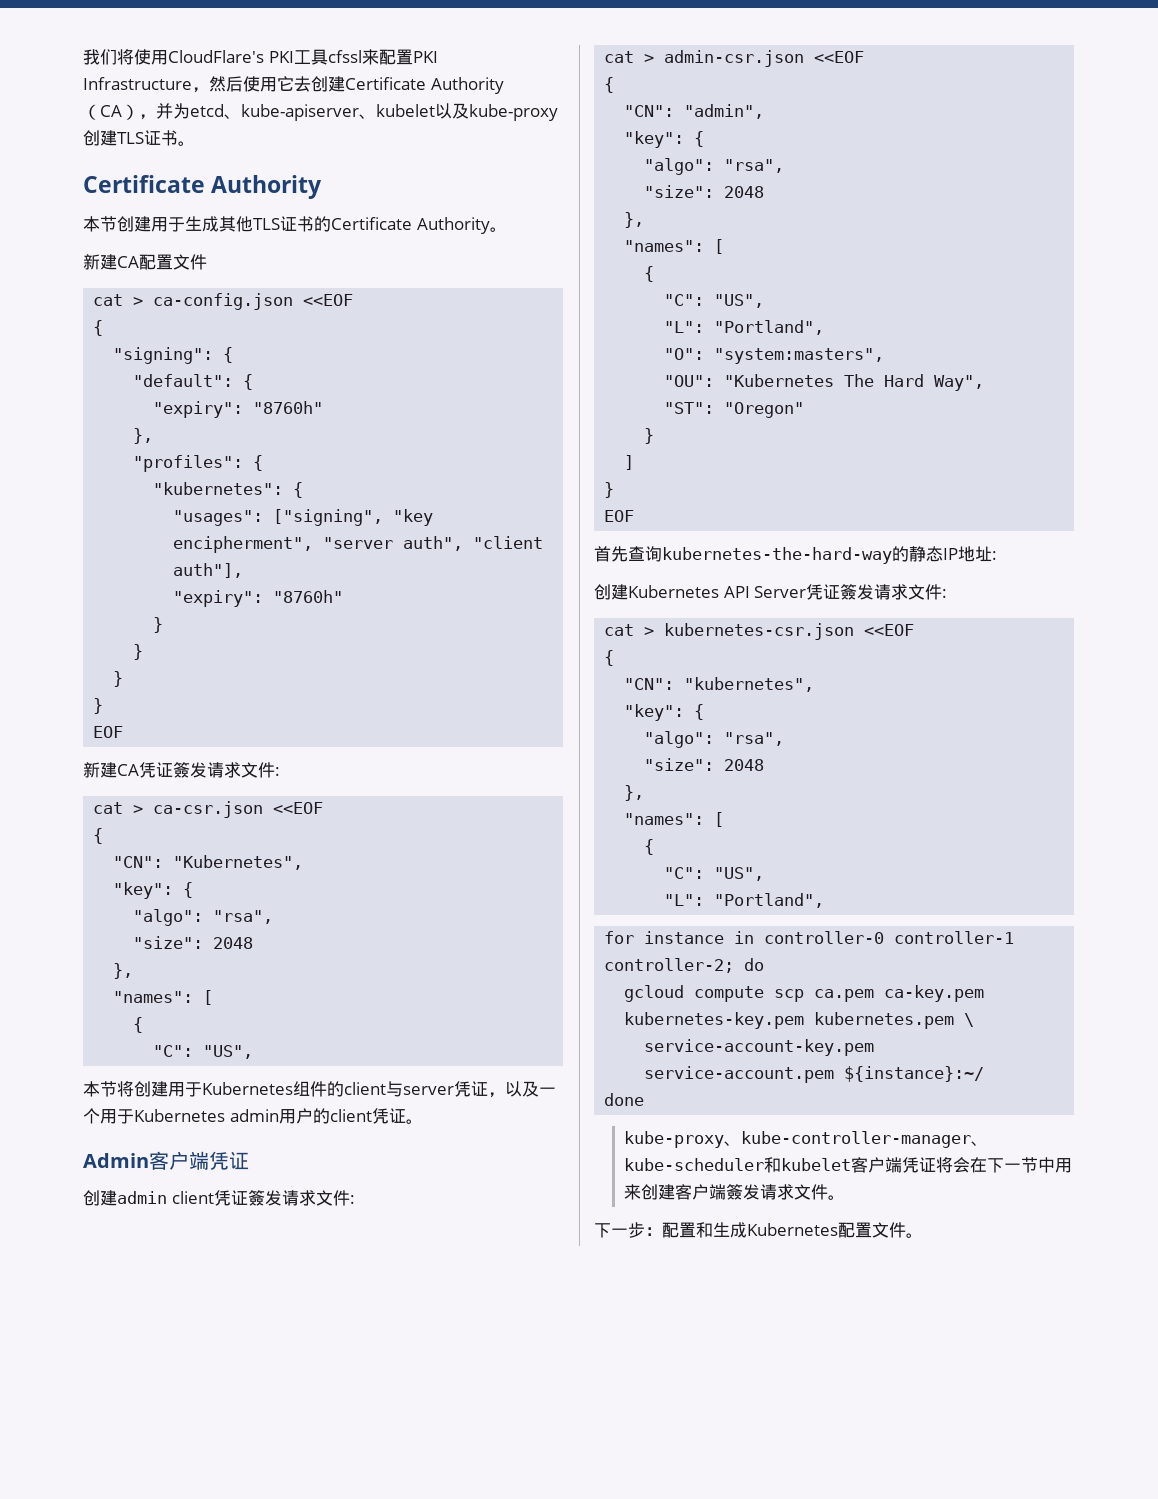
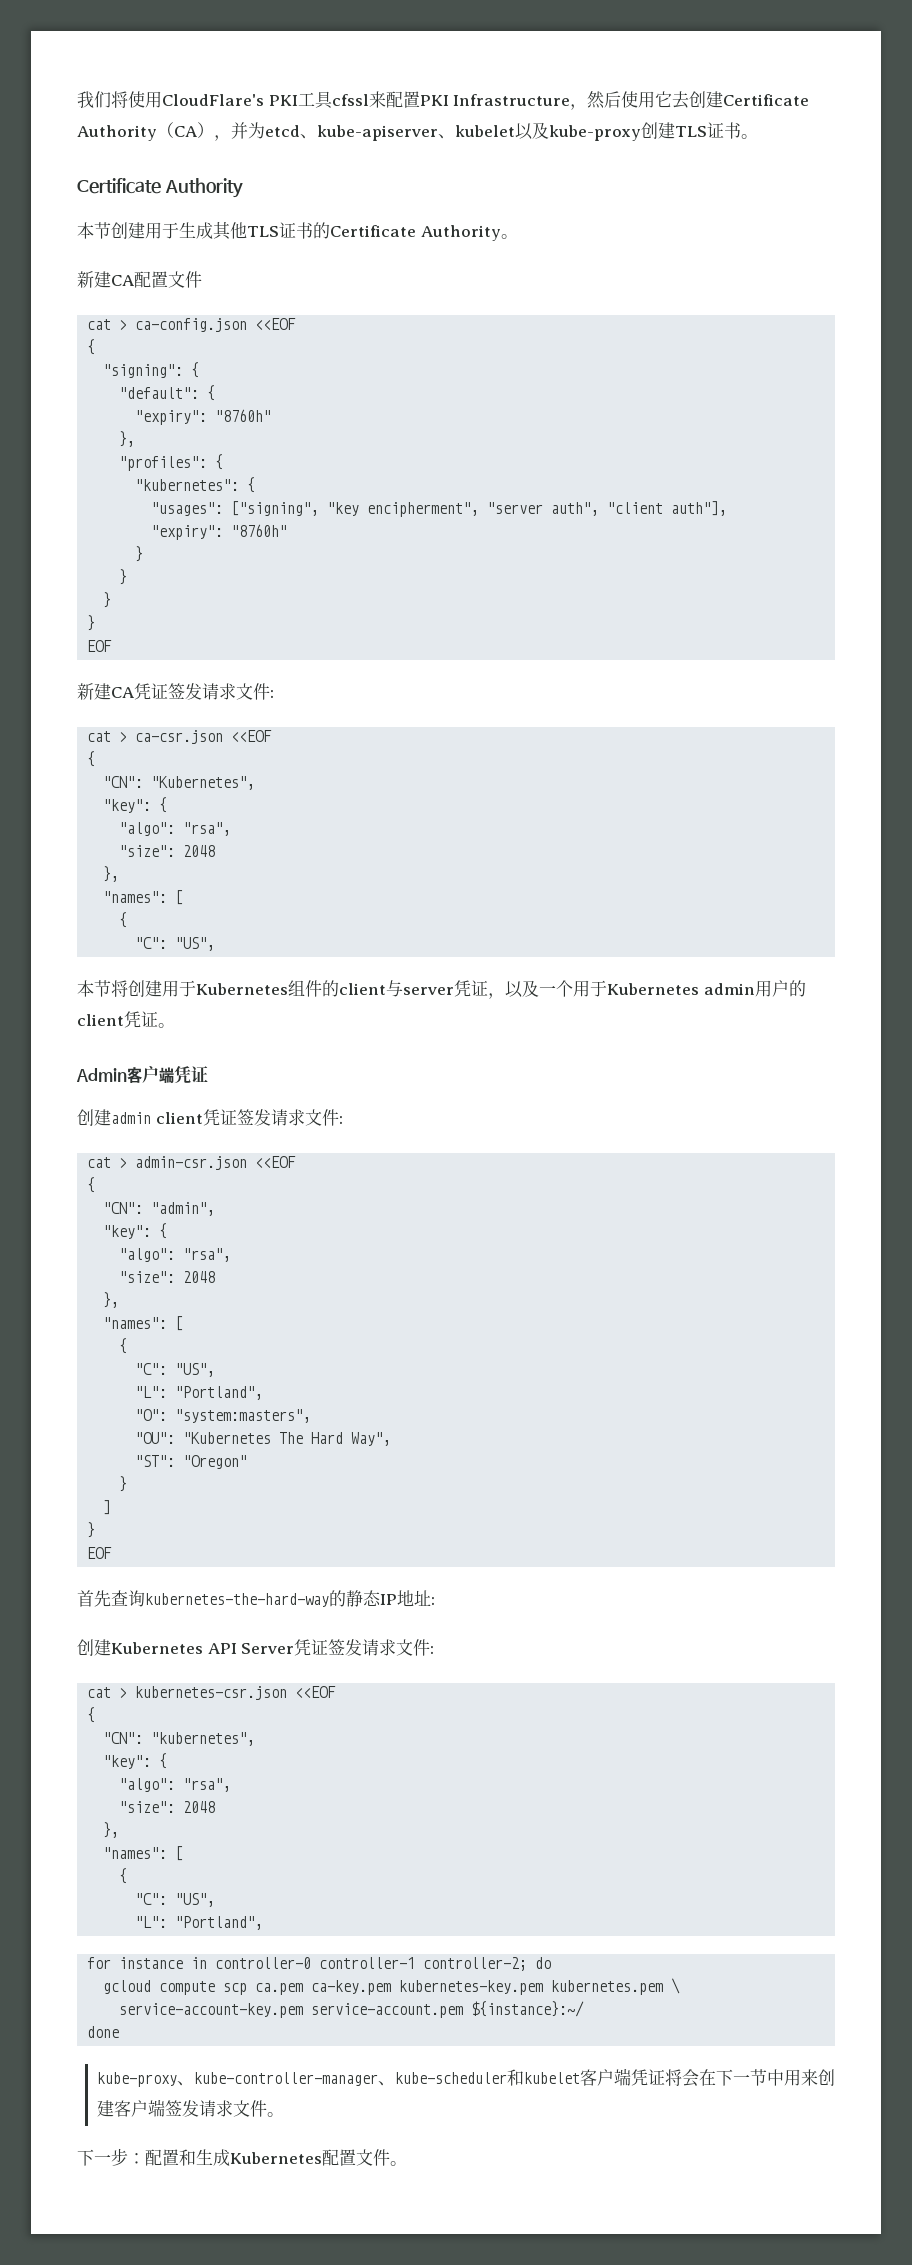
[173,762,190,778] 簽 -> [168,683,185,699] 签
[247,1190,265,1206] 簽 -> [236,1109,254,1125] 签
[840,584,858,600] 簽 -> [328,1639,346,1655] 签
[726,1184,744,1200] 簽 -> [164,2100,182,2116] 签

